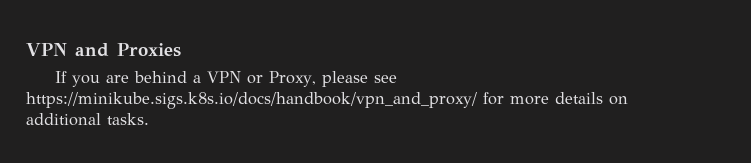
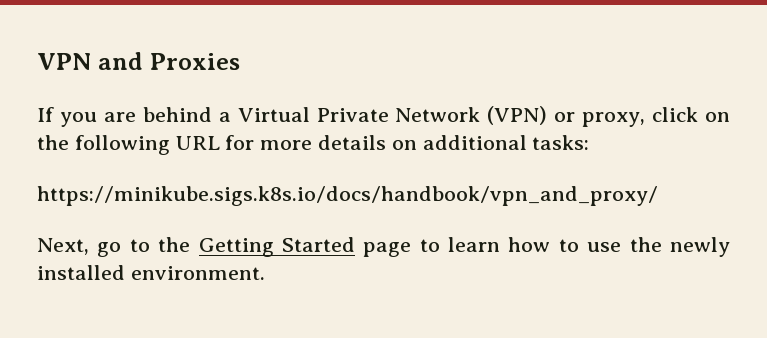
[206,71,397,87] [26,92,477,109] VPN or Proxy, please see https://minikube.sigs.k8s.io/docs/handbook/vpn_and_proxy/ -> [237,106,730,127] [37,135,220,155] Virtual Private Network (VPN) or proxy, click on the following URL
[107,113,149,125] tasks. -> [532,135,590,150] [37,186,658,206] [37,237,730,257] [37,265,265,280] tasks: // https://minikube.sigs.k8s.io/docs/handbook/vpn_and_proxy/ // Next, go to the Getting Started page to learn how to use the newly installed environment.

